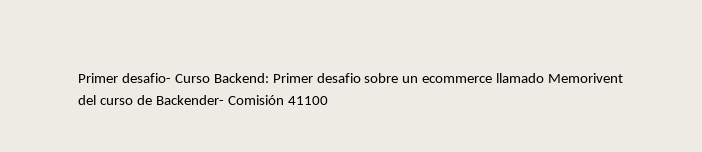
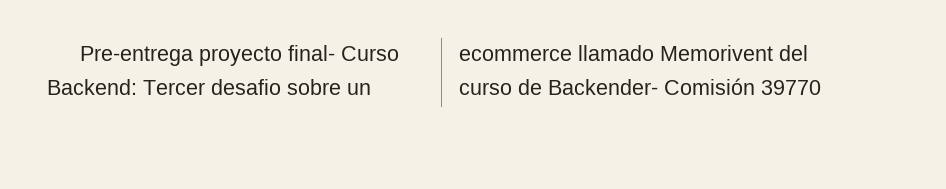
[78,73,171,83] Primer desafio- -> [79,45,335,66] Pre-entrega proyecto final-
[272,73,313,83] Primer -> [143,80,205,95] Tercer
[287,96,328,105] 41100 -> [761,80,821,95] 39770

